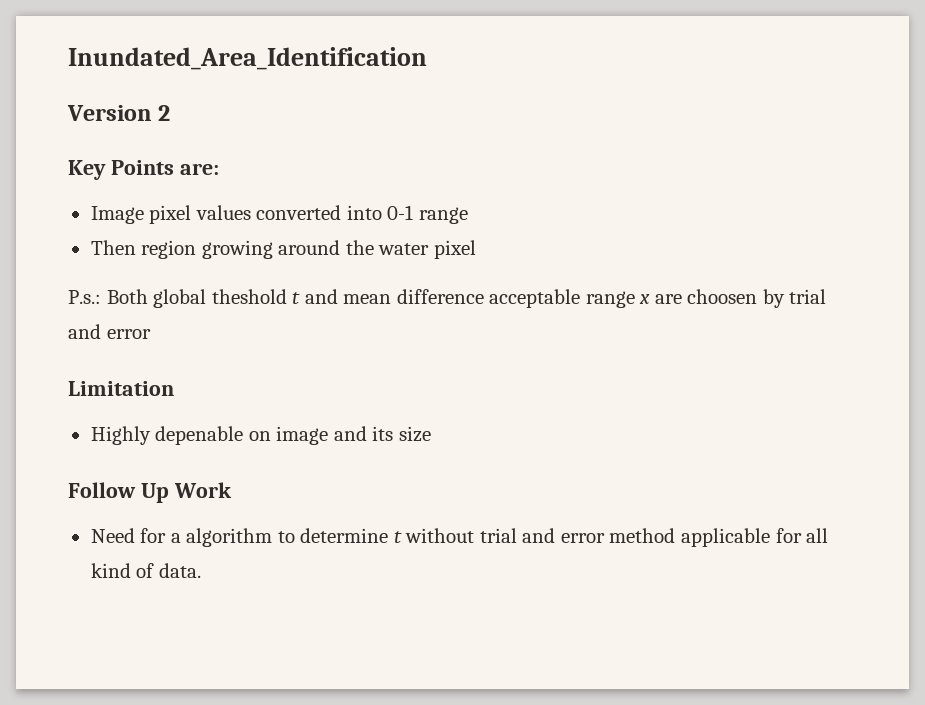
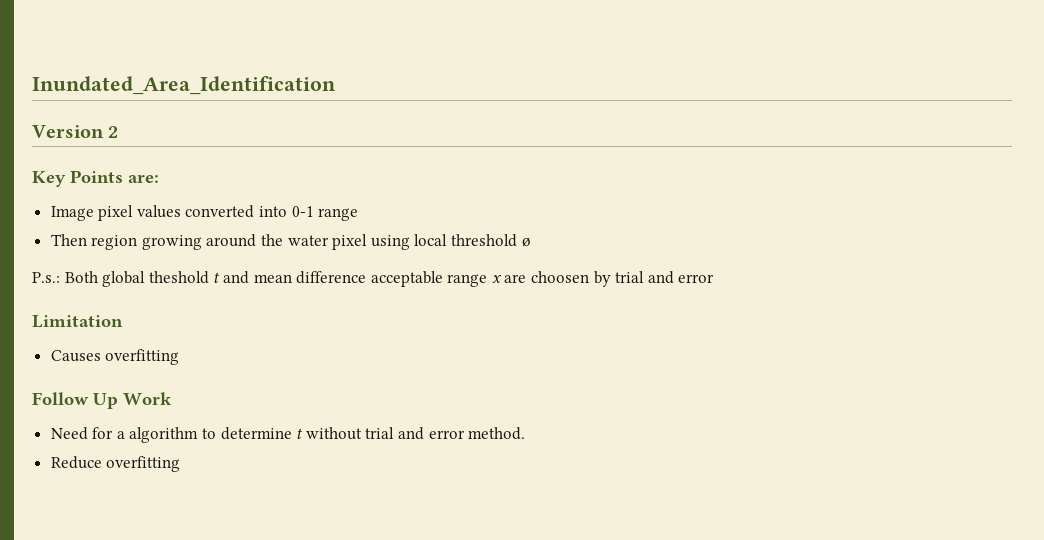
(476, 249) none -> [370,234,531,250] using local threshold ø
[90,426,431,445] Highly depenable on image and its size -> [50,349,180,365] Causes overfitting
[609,528,829,547] [90,563,201,578] method applicable for all kind of data. -> [468,427,526,440] [50,456,181,472] method. // Reduce overfitting

